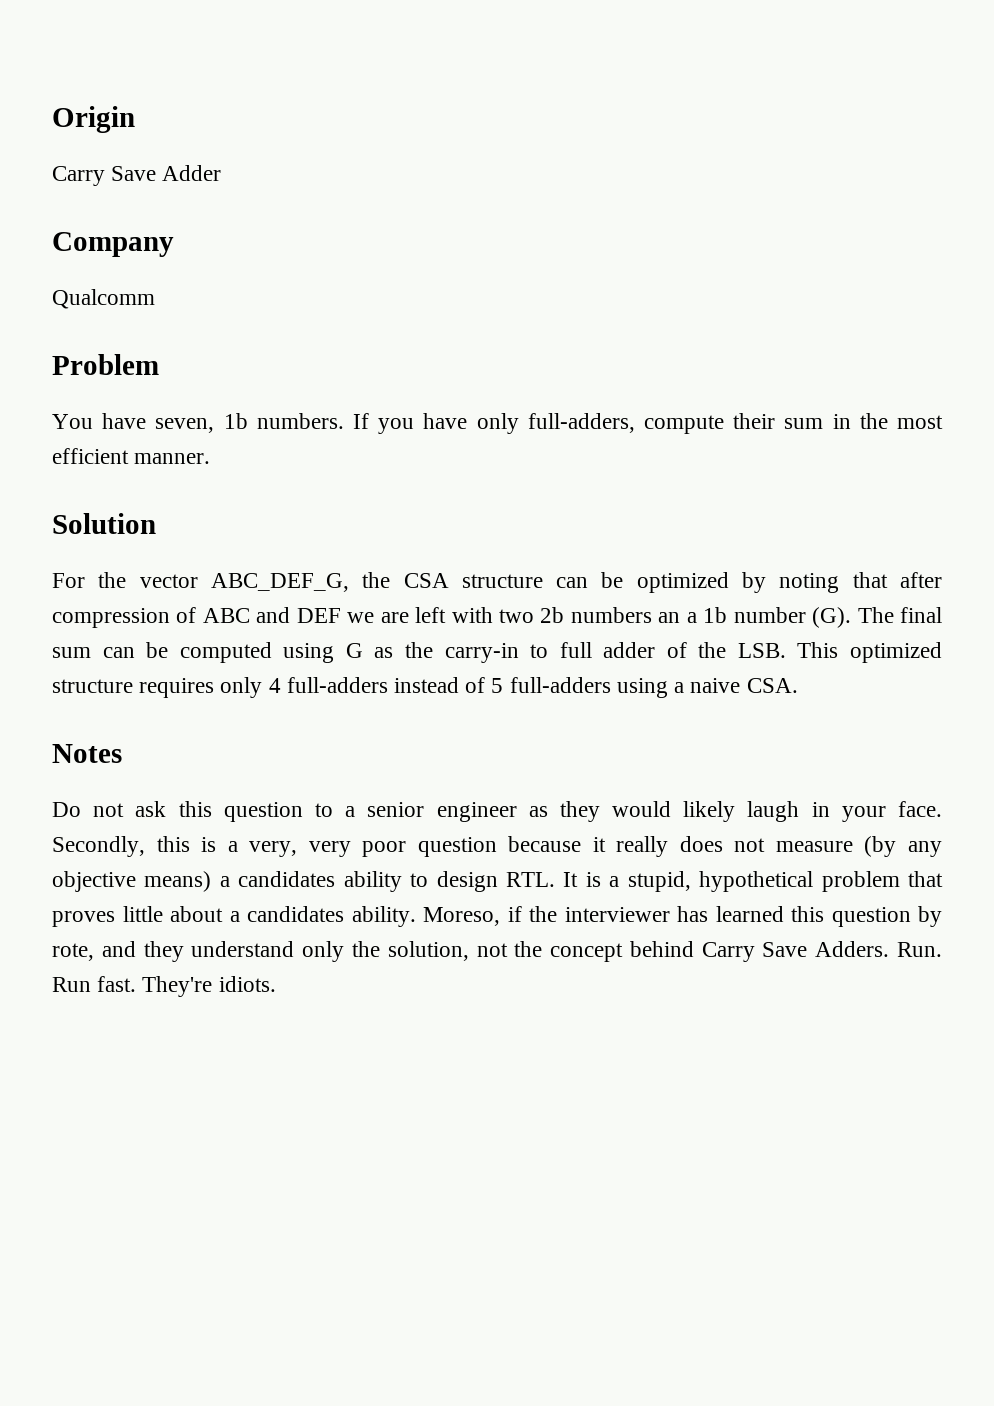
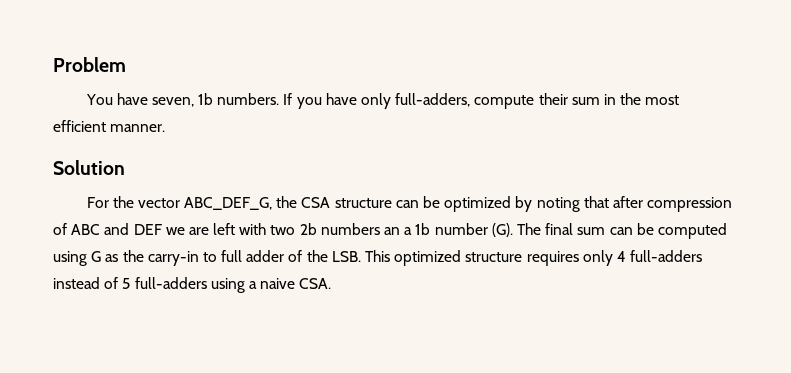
[52,106,135,133] [52,165,222,186] [52,232,174,257] [52,289,155,309] Origin // Carry Save Adder // Company // Qualcomm // -> (53, 64) none
[52,744,122,763] [52,801,942,822] [52,836,942,857] [52,871,944,892] [52,906,942,927] [52,941,943,962] [52,976,276,997] // Notes // Do not ask this question to a senior engineer as they would likely laugh in your face. Secondly, this is a very, very poor question because it really does not measure (by any objective means) a candidates ability to design RTL. It is a stupid, hypothetical problem that proves little about a candidates ability. Moreso, if the interviewer has learned this question by rote, and they understand only the solution, not the concept behind Carry Save Adders. Run. Run fast. They're idiots. -> (332, 283) none

